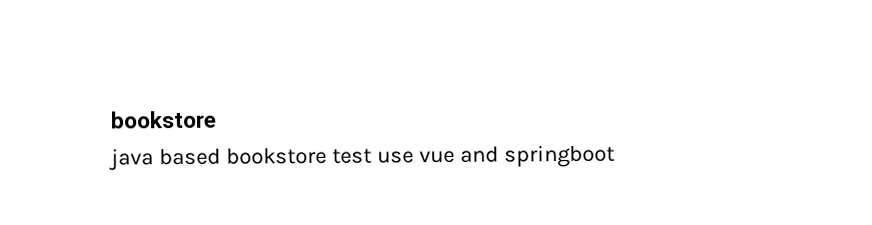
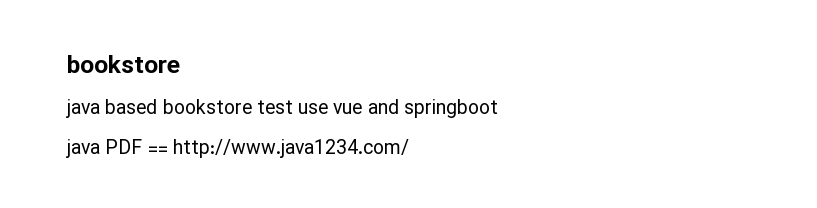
(615, 156) none -> [66,139,409,158] // java PDF == http://www.java1234.com/

